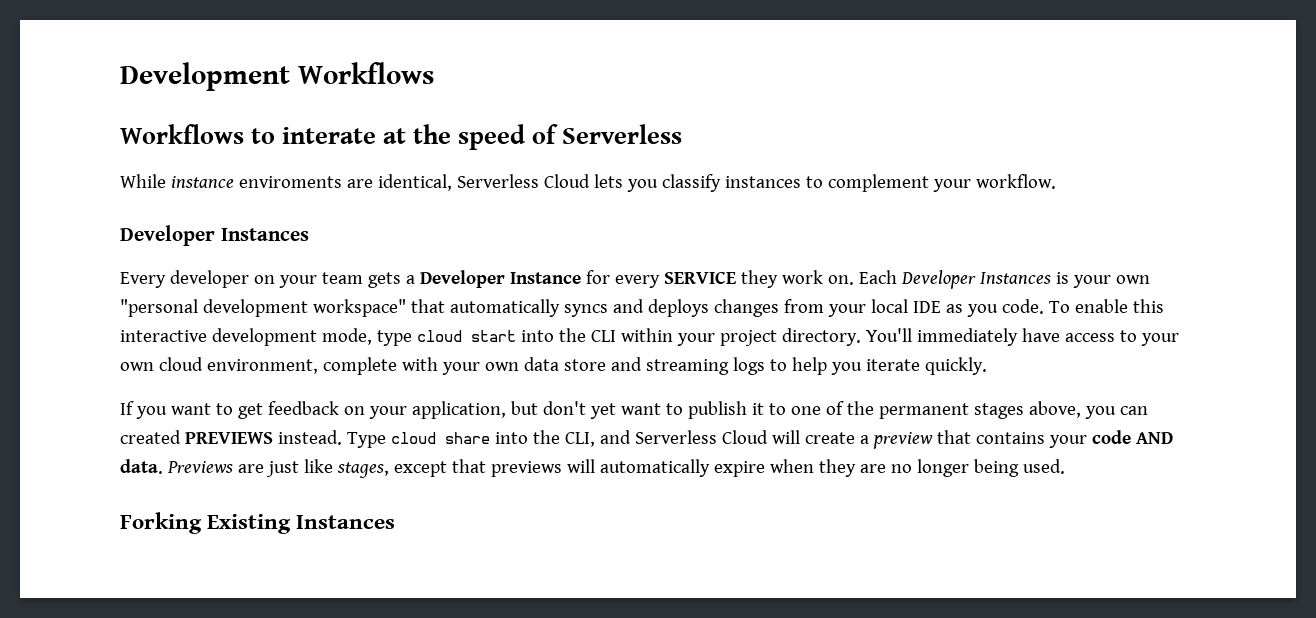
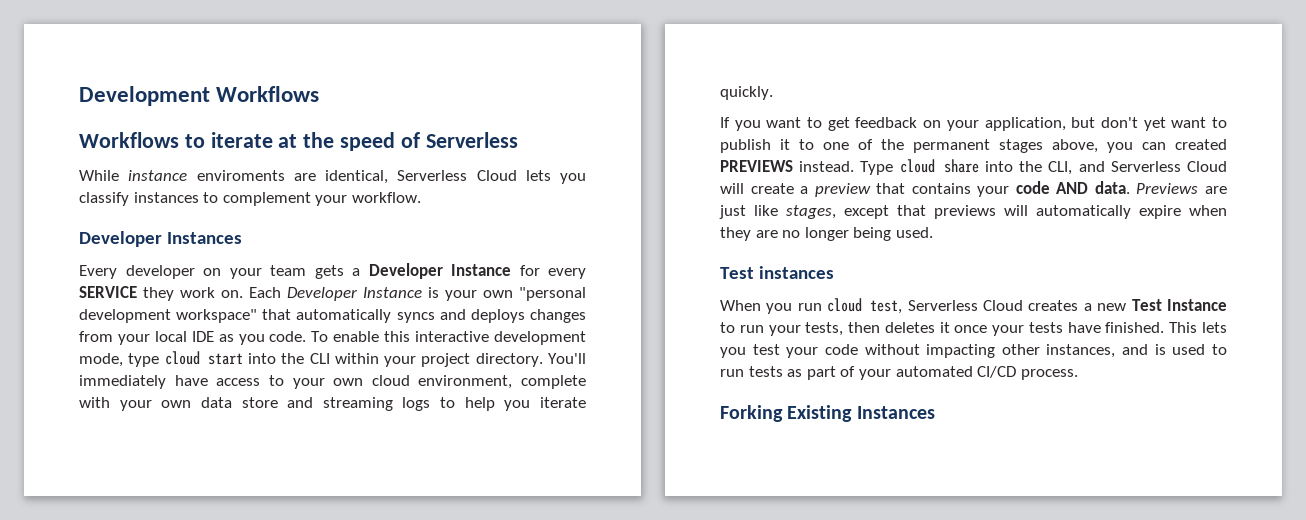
[282,127,377,144] interate -> [210,132,273,148] iterate
[979,272,1051,284] Instances -> [363,287,422,298] Instance
(1065, 466) none -> [720,266,834,279] [720,298,1227,314] [720,322,1227,336] [720,344,1227,358] [720,366,1078,380] // Test instances // When you run cloud test, Serverless Cloud creates a new Test Instance to run your tests, then deletes it once your tests have finished. This lets you test your code without impacting other instances, and is used to run tests as part of your automated CI/CD process.

